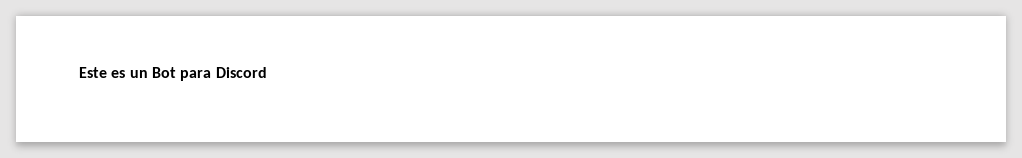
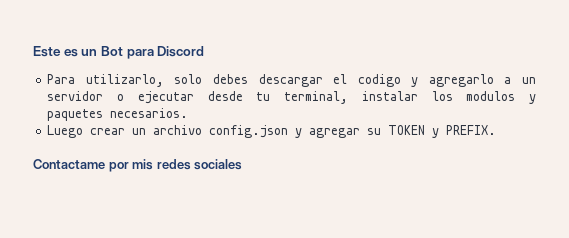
(267, 72) none -> [47,74,536,87] [47,91,537,104] [47,108,189,121] [47,125,497,138] [33,159,243,172] // Para utilizarlo, solo debes descargar el codigo y agregarlo a un servidor o ejecutar desde tu terminal, instalar los modulos y paquetes necesarios. // Luego crear un archivo config.json y agregar su TOKEN y PREFIX. // Contactame por mis redes sociales

